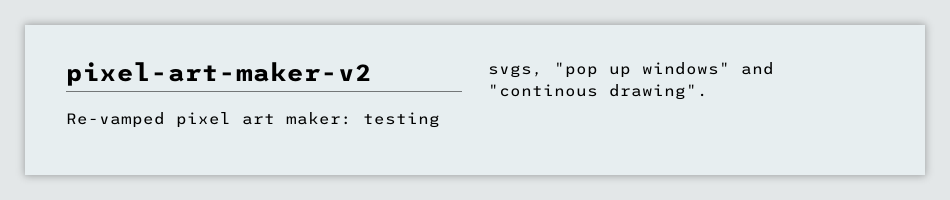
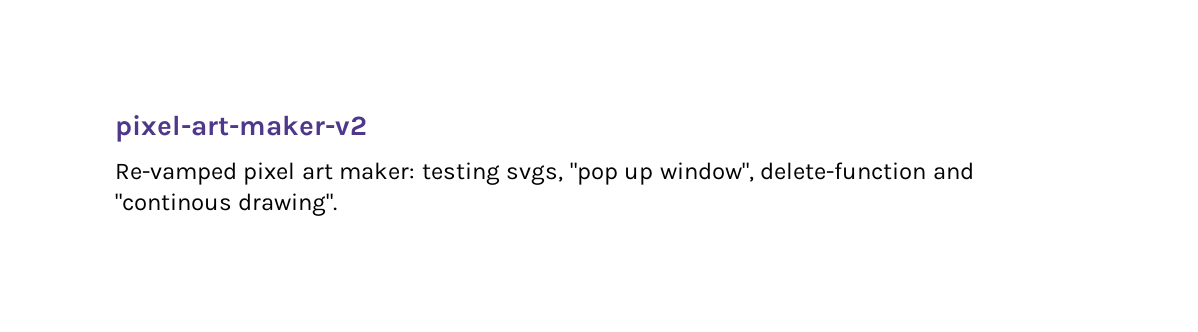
[642,62,730,75] windows" -> [659,162,927,182] window", delete-function

